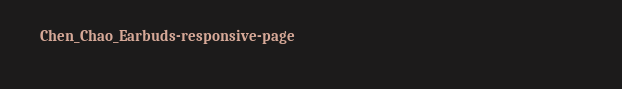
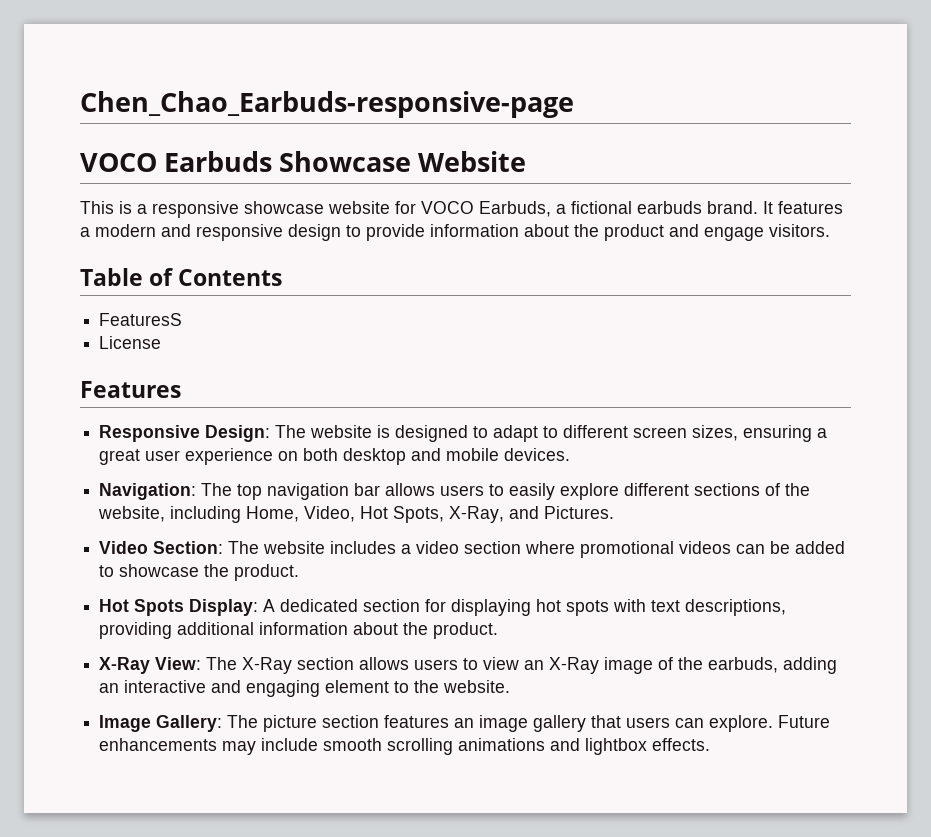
(295, 36) none -> [80,151,527,172] [80,201,843,218] [80,224,830,241] [80,268,283,286] [99,313,183,326] [99,336,162,349] [80,381,181,398] [99,425,828,442] [99,448,571,465] [99,483,811,500] [98,506,615,523] [99,541,846,558] [99,564,300,581] [99,599,787,616] [99,622,499,639] [99,657,838,674] [99,680,511,697] [99,715,831,732] [99,738,711,755] // VOCO Earbuds Showcase Website // This is a responsive showcase website for VOCO Earbuds, a fictional earbuds brand. It features a modern and responsive design to provide information about the product and engage visitors. // Table of Contents // FeaturesS // License // Features // Responsive Design: The website is designed to adapt to different screen sizes, ensuring a great user experience on both desktop and mobile devices. // Navigation: The top navigation bar allows users to easily explore different sections of the website, including Home, Video, Hot Spots, X-Ray, and Pictures. // Video Section: The website includes a video section where promotional videos can be added to showcase the product. // Hot Spots Display: A dedicated section for displaying hot spots with text descriptions, providing additional information about the product. // X-Ray View: The X-Ray section allows users to view an X-Ray image of the earbuds, adding an interactive and engaging element to the website. // Image Gallery: The picture section features an image gallery that users can explore. Future enhancements may include smooth scrolling animations and lightbox effects.

